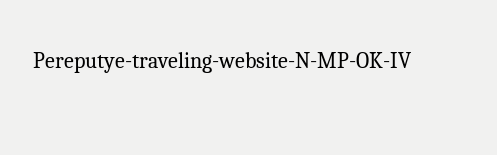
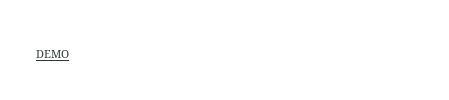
[33,52,412,73] Pereputye-traveling-website-N-MP-OK-IV -> [36,50,69,58] DEMO

